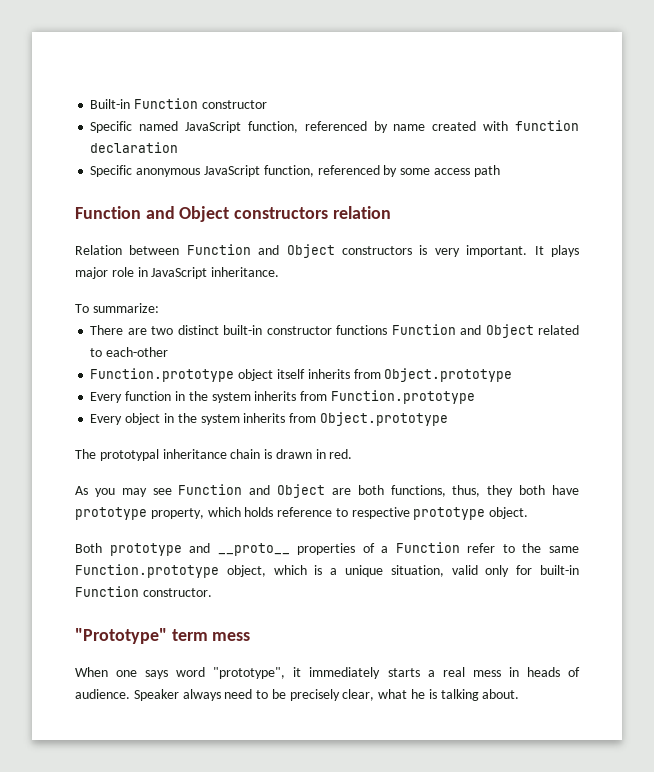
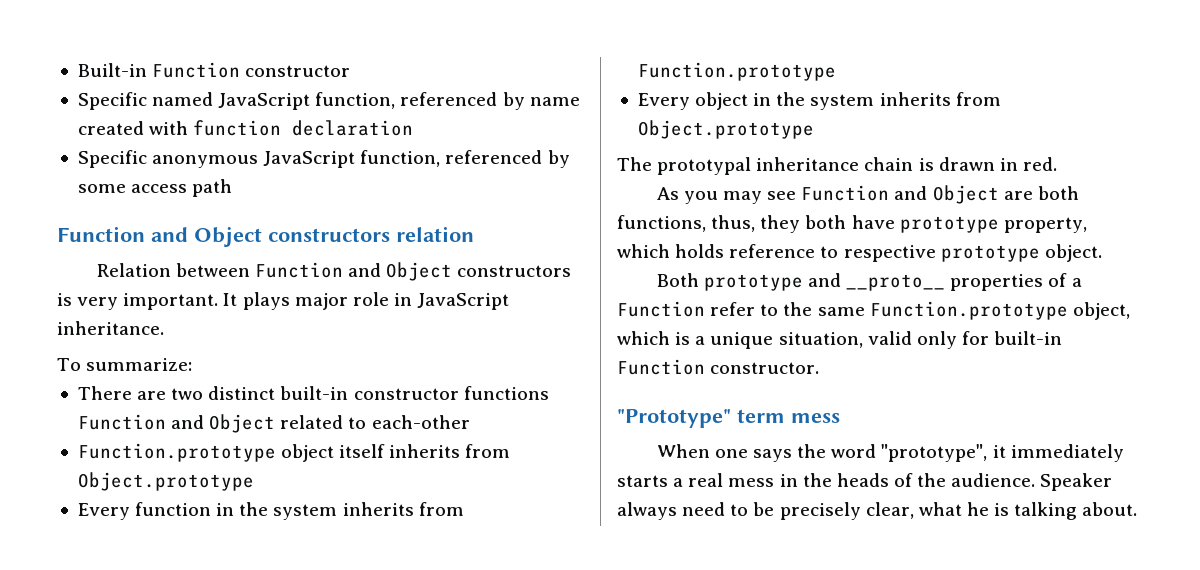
(169, 674) none -> [797,444,827,458] the
(519, 672) none -> [802,473,832,487] the
(581, 672) none -> [917,473,947,487] the

